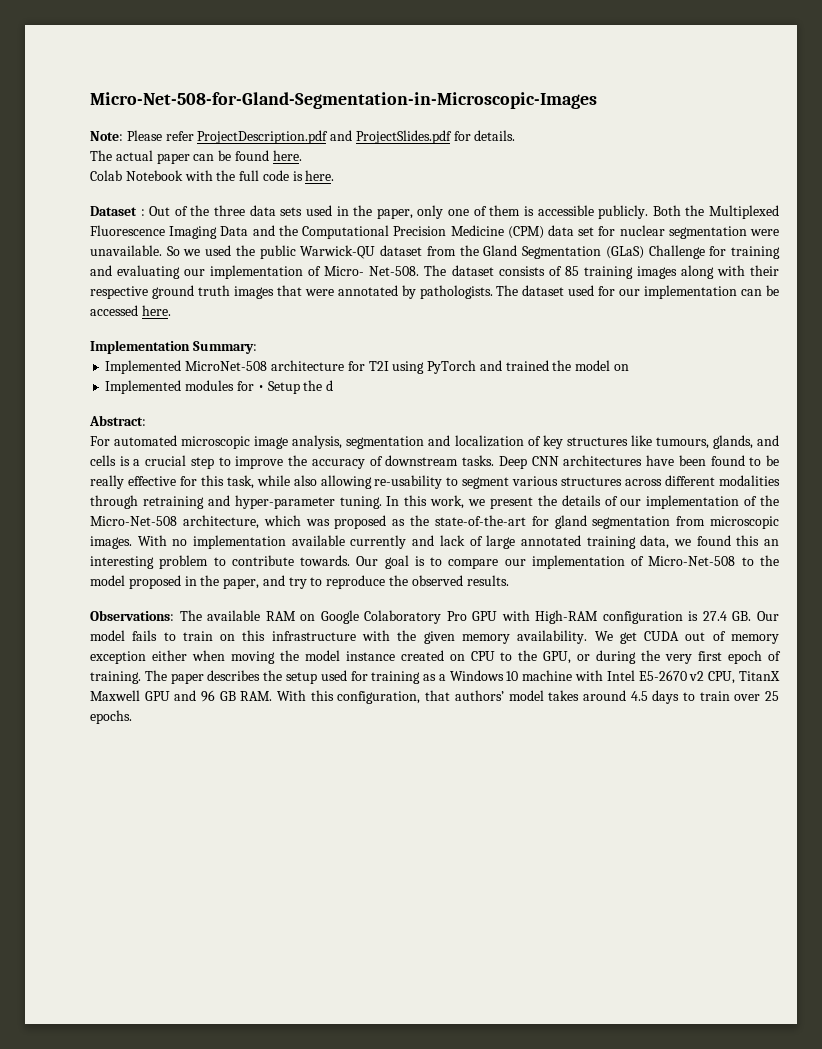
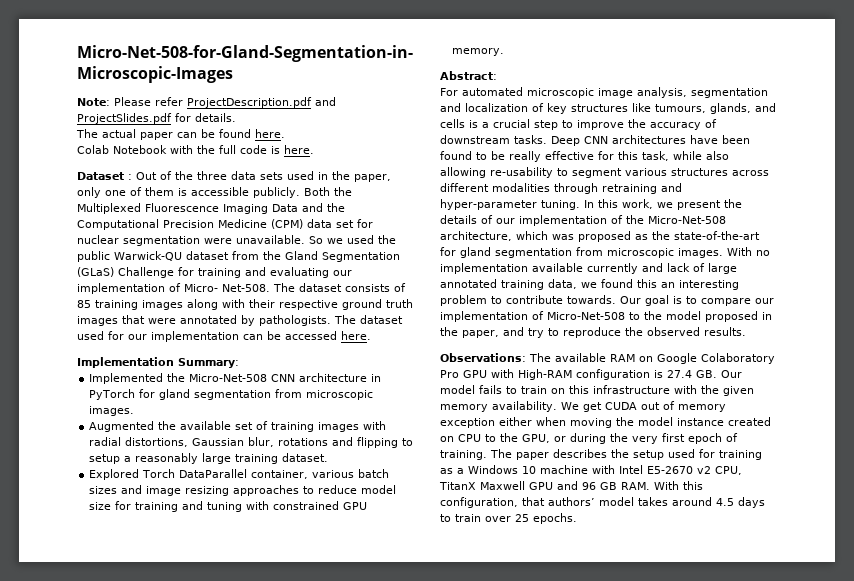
[185,360,629,374] [105,380,334,394] MicroNet-508 architecture for T2I using PyTorch and trained the model on // Implemented modules for • Setup the d -> [167,373,382,382] [89,389,374,400] [89,406,135,416] [89,421,387,432] [89,437,414,448] [89,453,329,464] [89,469,390,480] [89,485,397,496] [89,501,368,512] [452,48,505,56] the Micro-Net-508 CNN architecture in PyTorch for gland segmentation from microscopic images. // Augmented the available set of training images with radial distortions, Gaussian blur, rotations and flipping to setup a reasonably large training dataset. // Explored Torch DataParallel container, various batch sizes and image resizing approaches to reduce model size for training and tuning with constrained GPU memory.

